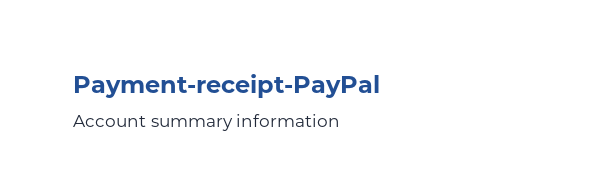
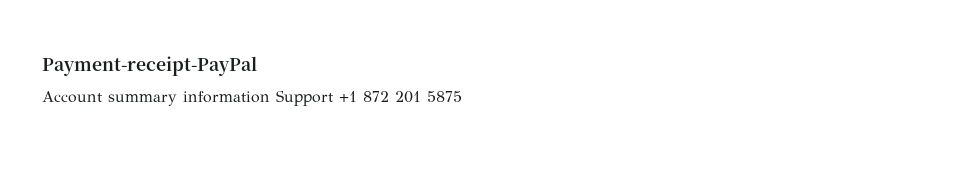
(341, 120) none -> [276,90,462,106] Support +1 872 201 5875

